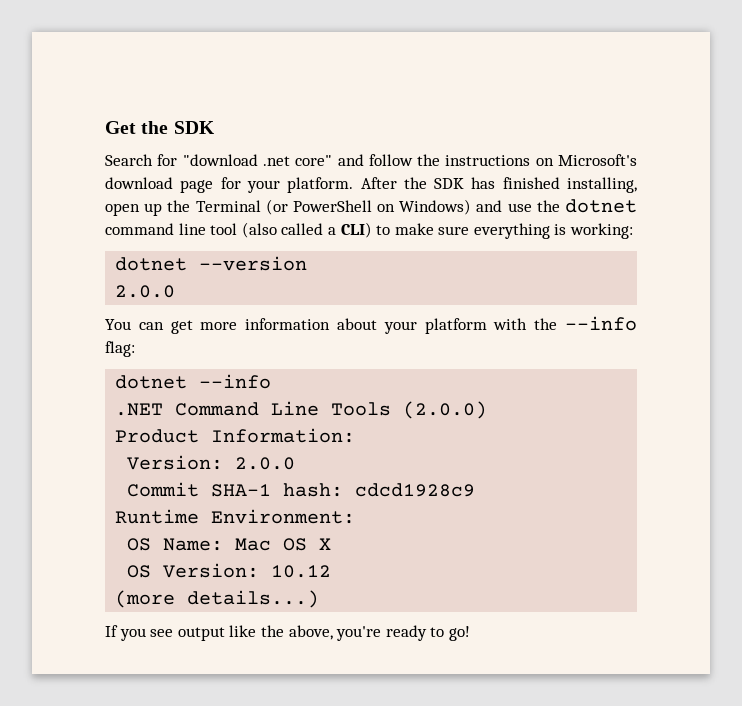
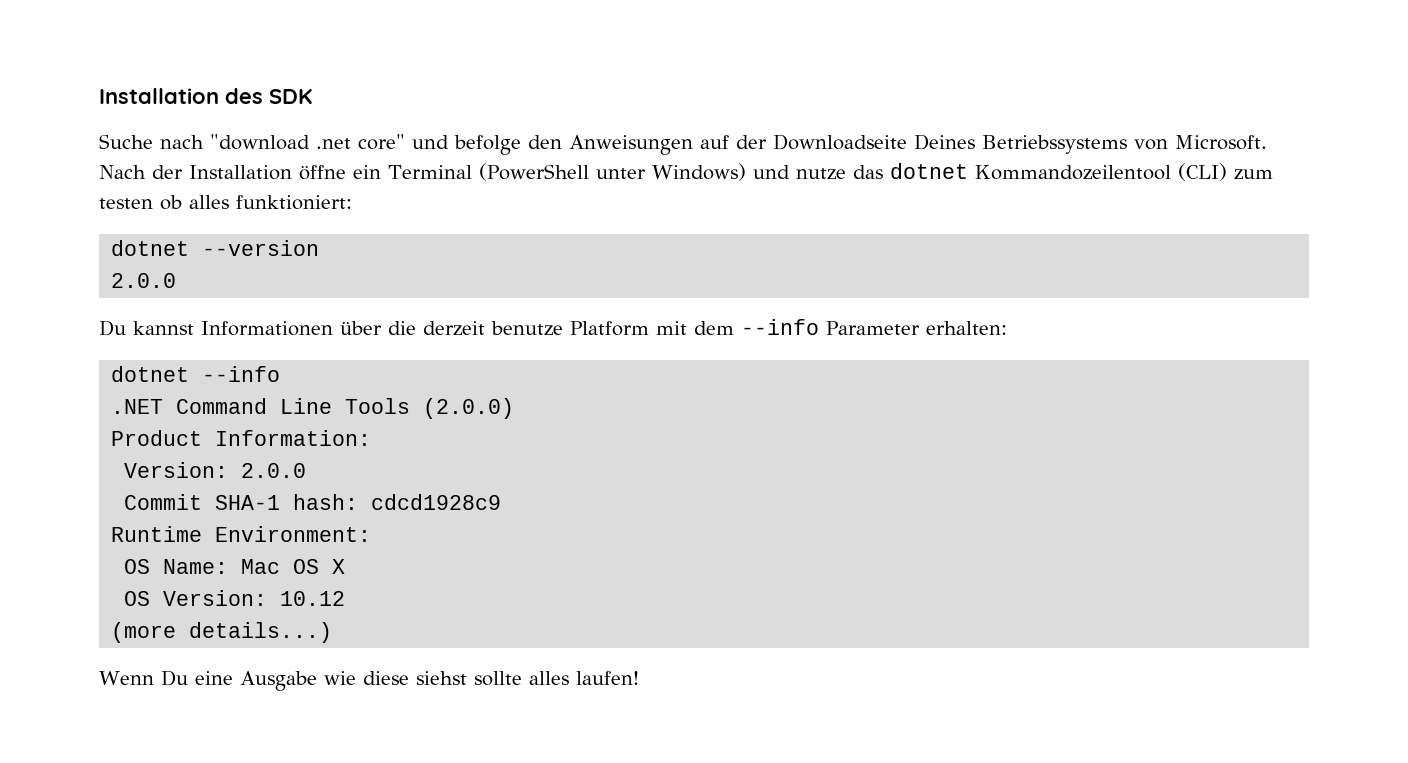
[105,121,169,134] Get the -> [99,88,263,104] Installation des
[105,154,178,166] Search for -> [99,134,204,149] Suche nach
[337,154,638,166] [105,177,637,193] [105,199,637,216] [105,222,634,239] [115,256,308,271] [115,285,176,298] [105,316,637,334] [105,341,135,357] and follow the instructions on Microsoft's download page for your platform. After the SDK has finished installing, open up the Terminal (or PowerShell on Windows) and use the dotnet command line tool (also called a CLI) to make sure everything is working: // dotnet --version // 2.0.0 // You can get more information about your platform with the --info flag: -> [412,134,1267,155] [99,163,1273,181] [99,195,352,210] [111,240,320,256] [111,273,177,288] [99,319,1007,336] und befolge den Anweisungen auf der Downloadseite Deines Betriebssystems von Microsoft. Nach der Installation öffne ein Terminal (PowerShell unter Windows) und nutze das dotnet Kommandozeilentool (CLI) zum testen ob alles funktioniert: // dotnet --version // 2.0.0 // Du kannst Informationen über die derzeit benutze Platform mit dem --info Parameter erhalten:
[105,625,470,641] If you see output like the above, you're ready to go! -> [99,670,639,691] Wenn Du eine Ausgabe wie diese siehst sollte alles laufen!

